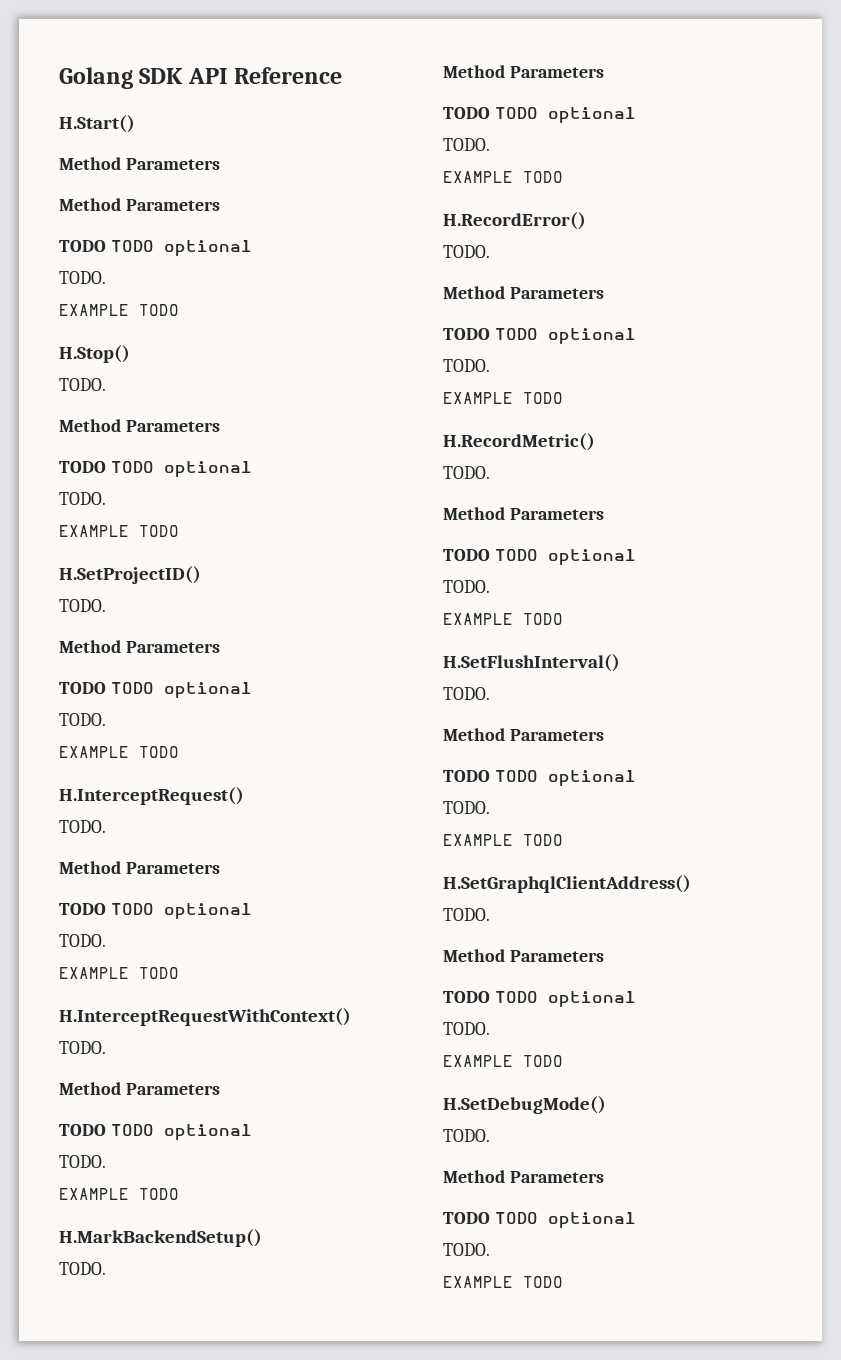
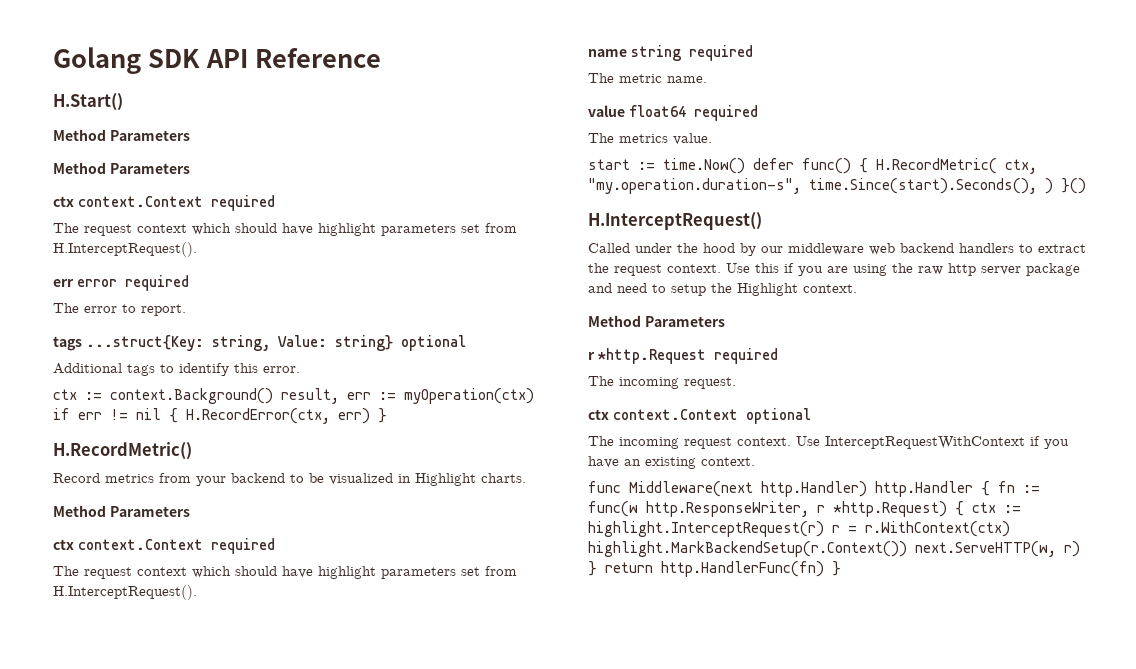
[59,240,252,256] [59,271,106,284] [59,304,179,316] [59,345,130,363] [59,378,106,391] [59,419,220,432] [59,461,252,477] [59,492,106,505] [59,525,179,537] [59,566,201,584] [59,599,106,612] [59,640,220,653] [59,682,252,698] [59,713,106,726] [59,746,179,758] [59,787,244,805] [59,820,106,833] [59,861,220,874] [59,903,252,919] [59,934,106,947] [59,967,179,979] [59,1008,351,1026] [59,1041,106,1054] [59,1082,220,1095] [59,1124,252,1140] [59,1155,106,1168] [59,1188,179,1200] [59,1229,262,1247] [59,1262,106,1275] [443,65,604,78] [443,107,636,123] [443,138,490,151] [443,171,563,183] [443,212,586,230] [443,245,490,258] [443,286,604,299] [443,328,636,344] [443,359,490,372] [443,392,563,404] [443,433,595,451] [443,466,490,479] [443,507,604,520] [443,549,636,565] [443,580,490,593] [443,613,563,625] [443,654,620,672] [443,687,490,700] [443,728,604,741] [443,770,636,786] [443,801,490,814] [443,834,563,846] [443,875,691,893] [443,908,490,921] [443,949,604,962] [443,991,636,1007] [443,1022,490,1035] [443,1055,563,1067] [443,1096,606,1114] [443,1129,490,1142] [443,1170,604,1183] [443,1212,636,1228] [443,1243,490,1256] [443,1276,563,1288] TODO TODO optional // TODO. // EXAMPLE TODO // H.Stop() // TODO. // Method Parameters // TODO TODO optional // TODO. // EXAMPLE TODO // H.SetProjectID() // TODO. // Method Parameters // TODO TODO optional // TODO. // EXAMPLE TODO // H.InterceptRequest() // TODO. // Method Parameters // TODO TODO optional // TODO. // EXAMPLE TODO // H.InterceptRequestWithContext() // TODO. // Method Parameters // TODO TODO optional // TODO. // EXAMPLE TODO // H.MarkBackendSetup() // TODO. // Method Parameters // TODO TODO optional // TODO. // EXAMPLE TODO // H.RecordError() // TODO. // Method Parameters // TODO TODO optional // TODO. // EXAMPLE TODO // H.RecordMetric() // TODO. // Method Parameters // TODO TODO optional // TODO. // EXAMPLE TODO // H.SetFlushInterval() // TODO. // Method Parameters // TODO TODO optional // TODO. // EXAMPLE TODO // H.SetGraphqlClientAddress() // TODO. // Method Parameters // TODO TODO optional // TODO. // EXAMPLE TODO // H.SetDebugMode() // TODO. // Method Parameters // TODO TODO optional // TODO. // EXAMPLE TODO -> [53,195,275,211] [53,223,517,236] [53,242,197,257] [53,275,189,291] [53,303,186,316] [53,335,466,351] [53,363,300,376] [53,388,534,404] [53,408,387,424] [53,442,192,460] [53,473,526,486] [53,505,190,517] [53,538,275,554] [53,566,517,579] [53,585,197,600] [588,45,753,61] [588,73,707,83] [588,105,758,121] [588,133,712,145] [588,158,1037,174] [588,178,1086,194] [588,212,762,230] [588,243,1086,256] [588,263,1080,276] [588,283,857,296] [588,315,725,327] [588,348,778,364] [588,376,736,389] [588,408,811,424] [588,436,1069,449] [588,456,755,469] [588,481,1040,497] [588,501,1021,517] [588,521,1010,537] [588,541,1080,557] [588,561,841,577] ctx context.Context required // The request context which should have highlight parameters set from H.InterceptRequest(). // err error required // The error to report. // tags ...struct{Key: string, Value: string} optional // Additional tags to identify this error. // ctx := context.Background() result, err := myOperation(ctx) if err != nil { H.RecordError(ctx, err) } // H.RecordMetric() // Record metrics from your backend to be visualized in Highlight charts. // Method Parameters // ctx context.Context required // The request context which should have highlight parameters set from H.InterceptRequest(). // name string required // The metric name. // value float64 required // The metrics value. // start := time.Now() defer func() { H.RecordMetric( ctx, "my.operation.duration-s", time.Since(start).Seconds(), ) }() // H.InterceptRequest() // Called under the hood by our middleware web backend handlers to extract the request context. Use this if you are using the raw http server package and need to setup the Highlight context. // Method Parameters // r *http.Request required // The incoming request. // ctx context.Context optional // The incoming request context. Use InterceptRequestWithContext if you have an existing context. // func Middleware(next http.Handler) http.Handler { fn := func(w http.ResponseWriter, r *http.Request) { ctx := highlight.InterceptRequest(r) r = r.WithContext(ctx) highlight.MarkBackendSetup(r.Context()) next.ServeHTTP(w, r) } return http.HandlerFunc(fn) }

